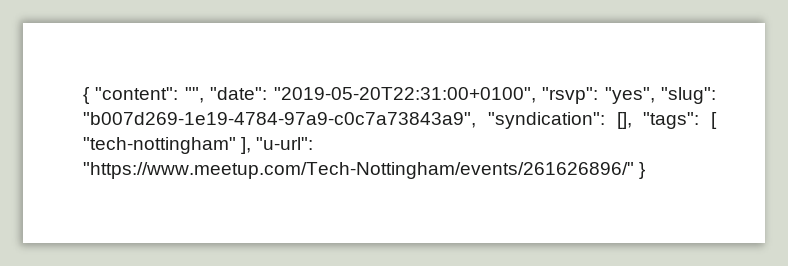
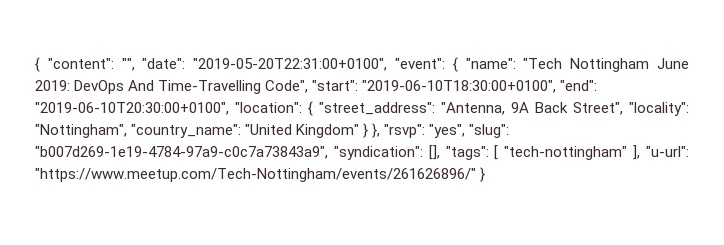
(536, 95) none -> [395,57,689,72] [35,80,598,94] [35,101,689,116] [35,123,381,138] "event": { "name": "Tech Nottingham June 2019: DevOps And Time-Travelling Code", "start": "2019-06-10T18:30:00+0100", "end": "2019-06-10T20:30:00+0100", "location": { "street_address": "Antenna, 9A Back Street", "locality": "Nottingham", "country_name": "United Kingdom" } },

